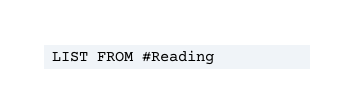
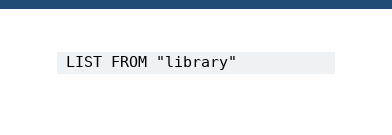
[142,50,215,65] #Reading -> [156,56,237,70] "library"

